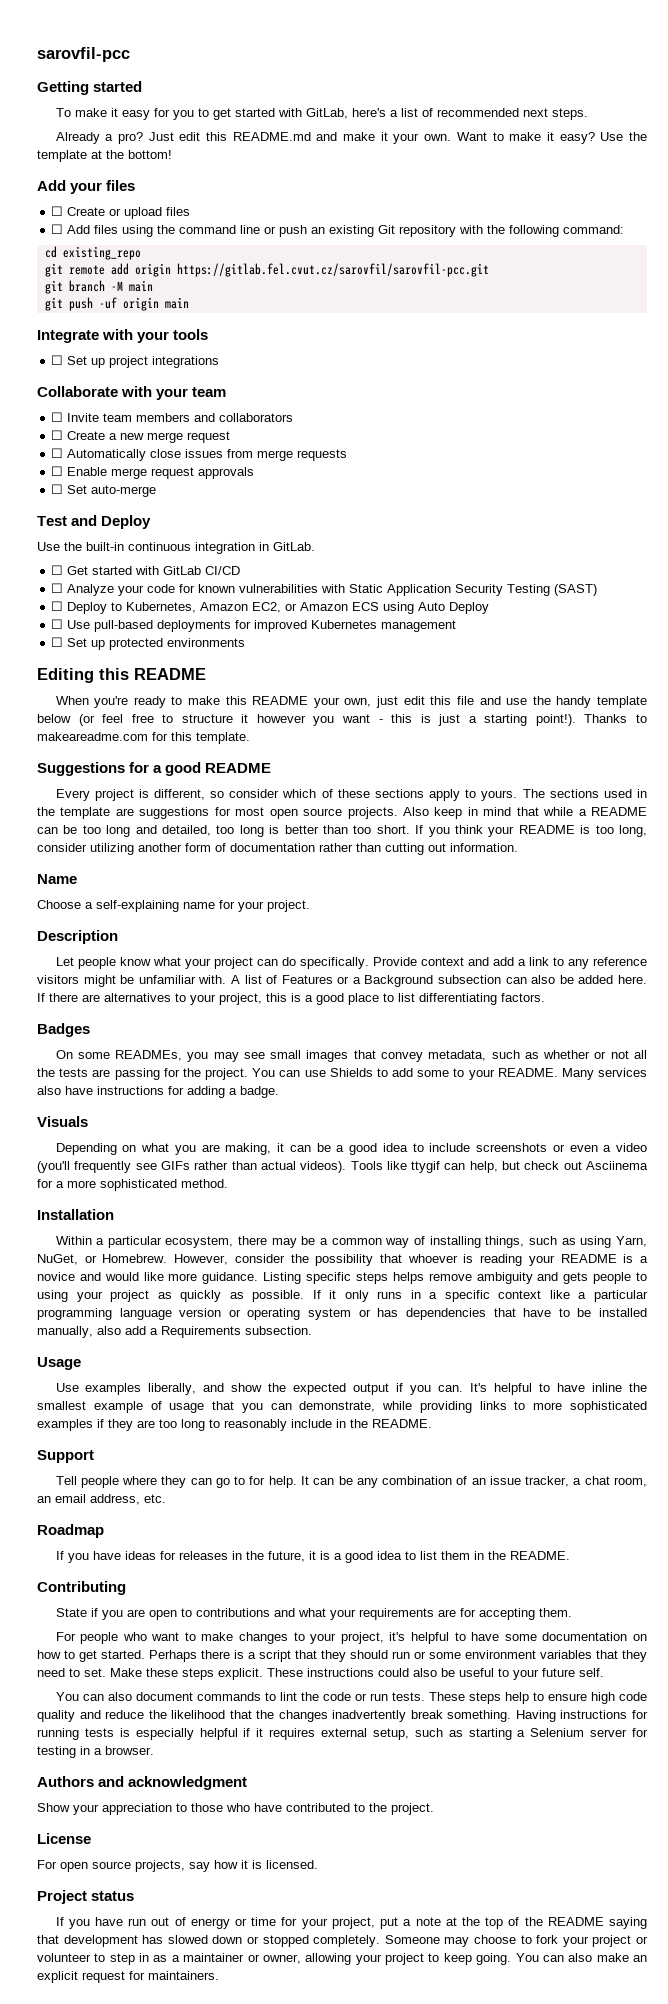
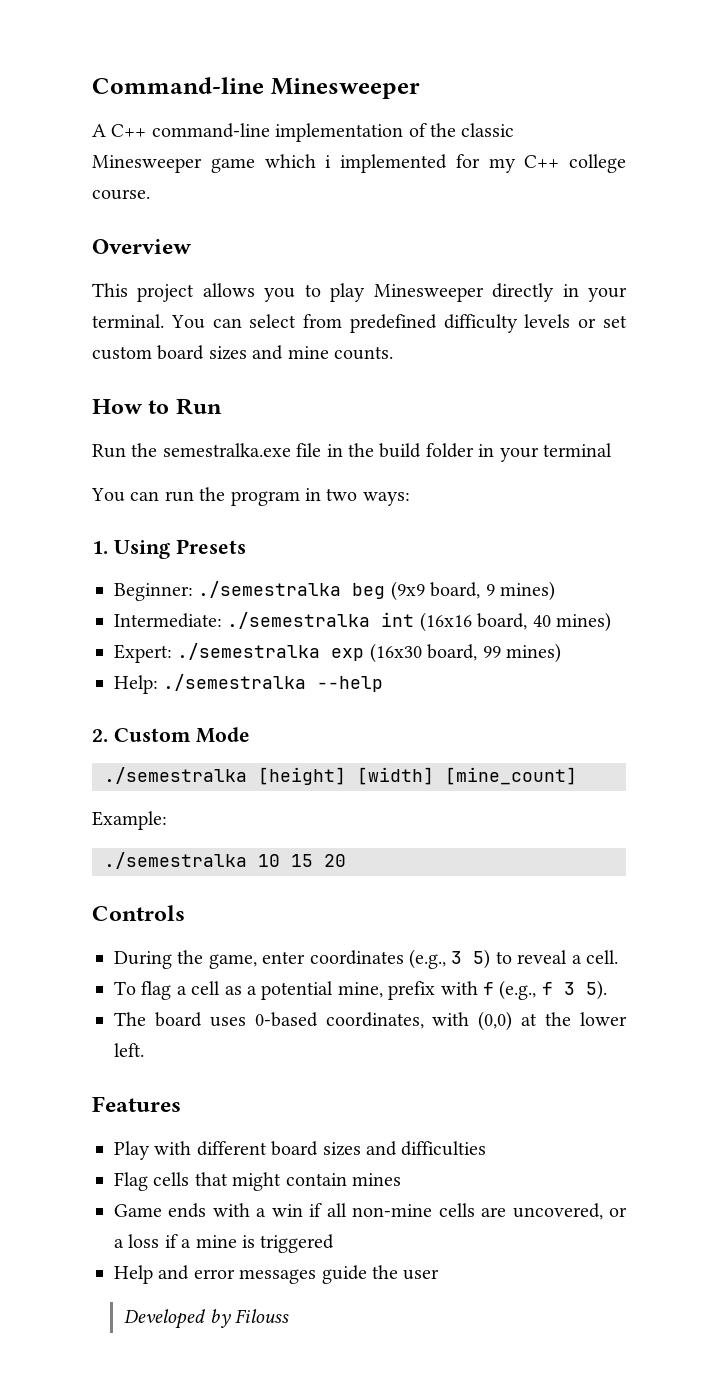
[37,47,130,62] [37,81,143,95] [55,108,588,120] [55,132,648,144] [37,150,172,162] [37,180,136,194] [51,206,191,219] [51,224,625,237] [44,246,141,260] [44,263,489,277] [44,280,153,294] [44,297,189,311] [37,329,209,343] [51,355,220,368] [37,386,227,400] [51,412,294,422] [51,430,231,443] [51,448,348,461] [51,466,255,479] [51,484,157,497] [37,515,152,529] [37,542,315,554] [51,565,241,575] [51,583,598,596] [51,601,490,614] [51,619,457,632] [51,637,246,650] [37,668,206,683] [55,696,647,708] [37,714,647,726] [37,732,250,744] [37,762,272,776] [55,789,647,801] [37,807,647,819] [37,825,647,837] [37,843,518,855] [37,874,77,884] [37,900,310,912] [37,930,118,944] [55,957,647,969] [37,975,647,987] [37,993,545,1005] [37,1023,90,1037] [55,1050,648,1062] [37,1068,647,1080] [37,1086,279,1098] [37,1116,88,1127] [55,1143,648,1155] [37,1161,648,1173] [37,1179,228,1191] [37,1209,114,1220] [55,1236,647,1248] [37,1254,648,1266] [37,1272,648,1284] [37,1290,648,1302] [37,1308,648,1320] [37,1326,312,1338] [37,1357,81,1370] [55,1383,647,1395] [37,1401,647,1413] [37,1419,432,1431] [37,1450,94,1463] [55,1476,648,1488] [37,1494,166,1505] [37,1524,104,1538] [55,1551,570,1563] [37,1581,126,1595] [55,1608,572,1620] [55,1632,647,1644] [37,1650,647,1662] [37,1668,604,1680] [55,1692,648,1704] [37,1710,649,1722] [37,1728,648,1740] [37,1746,154,1758] [37,1776,248,1790] [37,1803,434,1815] [37,1833,91,1844] [37,1860,318,1872] [37,1890,135,1904] [55,1917,648,1929] [37,1935,649,1947] [37,1953,647,1965] [37,1971,219,1983] sarovfil-pcc // Getting started // To make it easy for you to get started with GitLab, here's a list of recommended next steps. // Already a pro? Just edit this README.md and make it your own. Want to make it easy? Use the template at the bottom! // Add your files // ☐ Create or upload files // ☐ Add files using the command line or push an existing Git repository with the following command: // cd existing_repo // git remote add origin https://gitlab.fel.cvut.cz/sarovfil/sarovfil-pcc.git // git branch -M main // git push -uf origin main // Integrate with your tools // ☐ Set up project integrations // Collaborate with your team // ☐ Invite team members and collaborators // ☐ Create a new merge request // ☐ Automatically close issues from merge requests // ☐ Enable merge request approvals // ☐ Set auto-merge // Test and Deploy // Use the built-in continuous integration in GitLab. // ☐ Get started with GitLab CI/CD // ☐ Analyze your code for known vulnerabilities with Static Application Security Testing (SAST) // ☐ Deploy to Kubernetes, Amazon EC2, or Amazon ECS using Auto Deploy // ☐ Use pull-based deployments for improved Kubernetes management // ☐ Set up protected environments // Editing this README // When you're ready to make this README your own, just edit this file and use the handy template below (or feel free to structure it however you want - this is just a starting point!). Thanks to makeareadme.com for this template. // Suggestions for a good README // Every project is different, so consider which of these sections apply to yours. The sections used in the template are suggestions for most open source projects. Also keep in mind that while a README can be too long and detailed, too long is better than too short. If you think your README is too long, consider utilizing another form of documentation rather than cutting out information. // Name // Choose a self-explaining name for your project. // Description // Let people know what your project can do specifically. Provide context and add a link to any reference visitors might be unfamiliar with. A list of Features or a Background subsection can also be added here. If there are alternatives to your project, this is a good place to list differentiating factors. // Badges // On some READMEs, you may see small images that convey metadata, such as whether or not all the tests are passing for the project. You can use Shields to add some to your README. Many services also have instructions for adding a badge. // Visuals // Depending on what you are making, it can be a good idea to include screenshots or even a video (you'll frequently see GIFs rather than actual videos). Tools like ttygif can help, but check out Asciinema for a more sophisticated method. // Installation // Within a particular ecosystem, there may be a common way of installing things, such as using Yarn, NuGet, or Homebrew. However, consider the possibility that whoever is reading your README is a novice and would like more guidance. Listing specific steps helps remove ambiguity and gets people to using your project as quickly as possible. If it only runs in a specific context like a particular programming language version or operating system or has dependencies that have to be installed manually, also add a Requirements subsection. // Usage // Use examples liberally, and show the expected output if you can. It's helpful to have inline the smallest example of usage that you can demonstrate, while providing links to more sophisticated examples if they are too long to reasonably include in the README. // Support // Tell people where they can go to for help. It can be any combination of an issue tracker, a chat room, an email address, etc. // Roadmap // If you have ideas for releases in the future, it is a good idea to list them in the README. // Contributing // State if you are open to contributions and what your requirements are for accepting them. // For people who want to make changes to your project, it's helpful to have some documentation on how to get started. Perhaps there is a script that they should run or some environment variables that they need to set. Make these steps explicit. These instructions could also be useful to your future self. // You can also document commands to lint the code or run tests. These steps help to ensure high code quality and reduce the likelihood that the changes inadvertently break something. Having instructions for running tests is especially helpful if it requires external setup, such as starting a Selenium server for testing in a browser. // Authors and acknowledgment // Show your appreciation to those who have contributed to the project. // License // For open source projects, say how it is licensed. // Project status // If you have run out of energy or time for your project, put a note at the top of the README saying that development has slowed down or stopped completely. Someone may choose to fork your project or volunteer to step in as a maintainer or owner, allowing your project to keep going. You can also make an explicit request for maintainers. -> [92,77,420,99] [92,123,515,142] [92,154,626,173] [92,189,150,200] [92,239,192,254] [92,283,627,302] [92,314,627,333] [92,345,393,360] [92,398,222,415] [92,443,612,462] [91,487,410,506] [92,539,246,559] [114,581,555,601] [114,612,611,632] [114,643,561,663] [114,674,384,694] [92,727,250,743] [104,767,577,785] [92,811,167,830] [104,852,346,869] [92,905,185,921] [114,949,618,969] [114,980,607,1000] [114,1011,628,1031] [114,1043,144,1057] [92,1096,181,1112] [114,1141,487,1160] [114,1172,401,1191] [114,1203,627,1220] [114,1234,335,1253] [114,1265,440,1284] [124,1309,289,1329] Command-line Minesweeper // A C++ command-line implementation of the classic Minesweeper game which i implemented for my C++ college course. // Overview // This project allows you to play Minesweeper directly in your terminal. You can select from predefined difficulty levels or set custom board sizes and mine counts. // How to Run // Run the semestralka.exe file in the build folder in your terminal // You can run the program in two ways: // 1. Using Presets // Beginner: ./semestralka beg (9x9 board, 9 mines) // Intermediate: ./semestralka int (16x16 board, 40 mines) // Expert: ./semestralka exp (16x30 board, 99 mines) // Help: ./semestralka --help // 2. Custom Mode // ./semestralka [height] [width] [mine_count] // Example: // ./semestralka 10 15 20 // Controls // During the game, enter coordinates (e.g., 3 5) to reveal a cell. // To flag a cell as a potential mine, prefix with f (e.g., f 3 5). // The board uses 0-based coordinates, with (0,0) at the lower left. // Features // Play with different board sizes and difficulties // Flag cells that might contain mines // Game ends with a win if all non-mine cells are uncovered, or a loss if a mine is triggered // Help and error messages guide the user // Developed by Filouss

